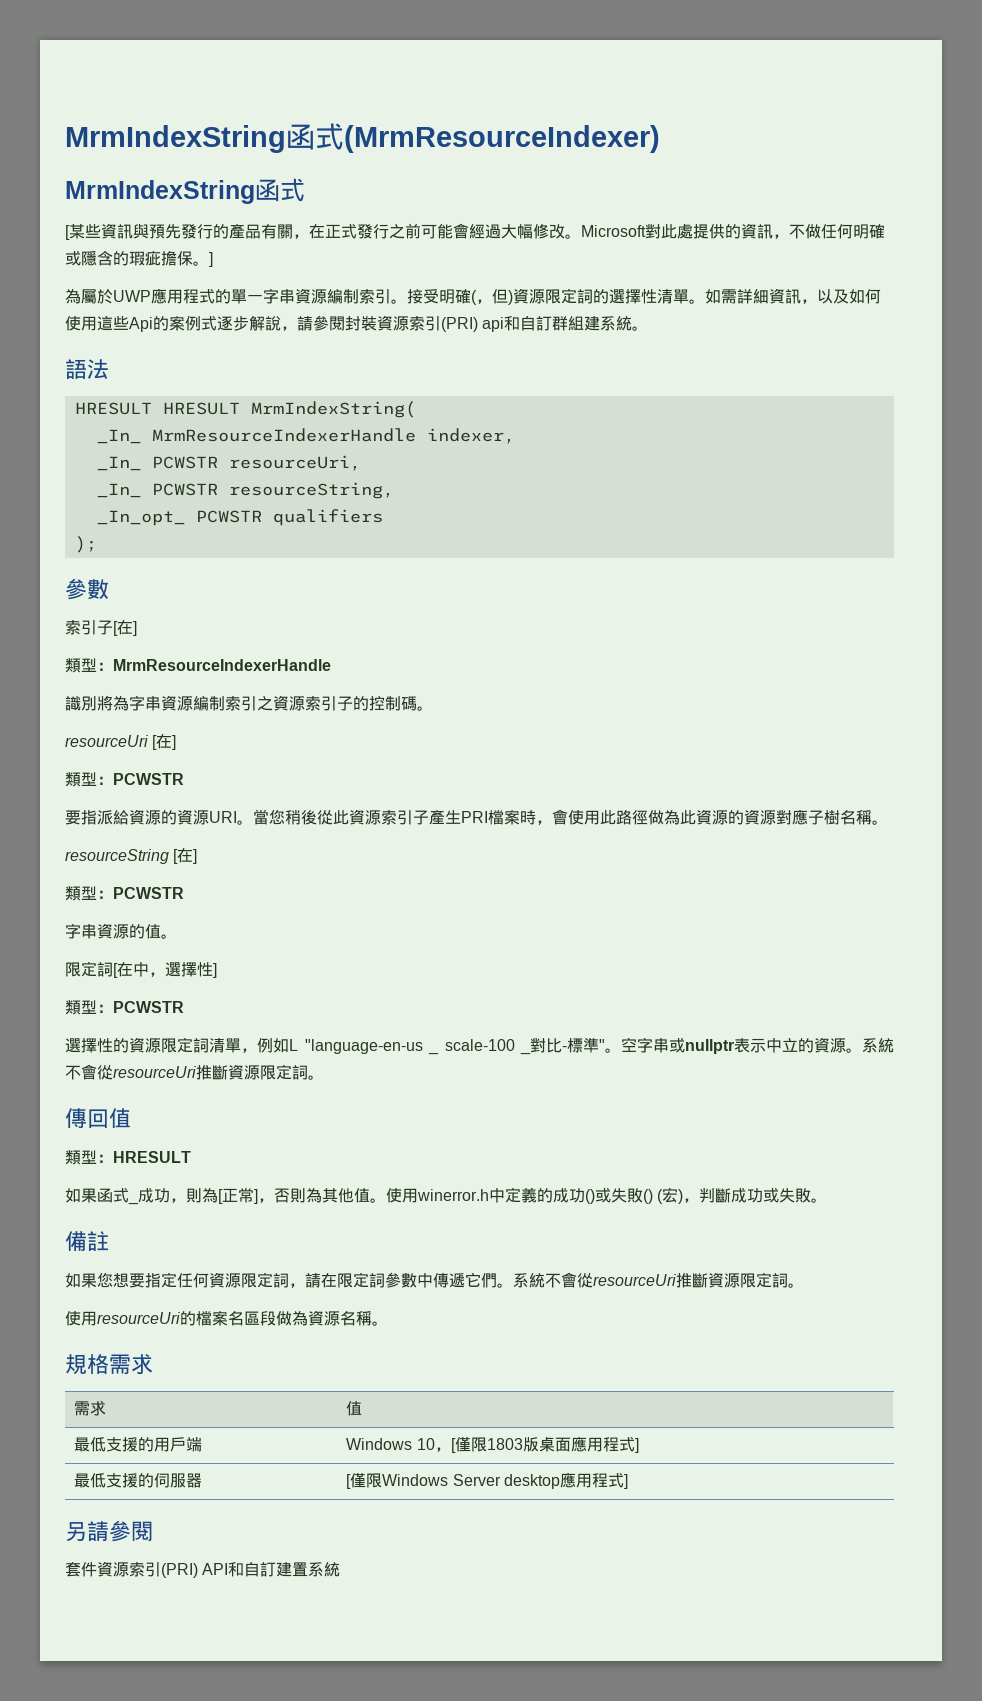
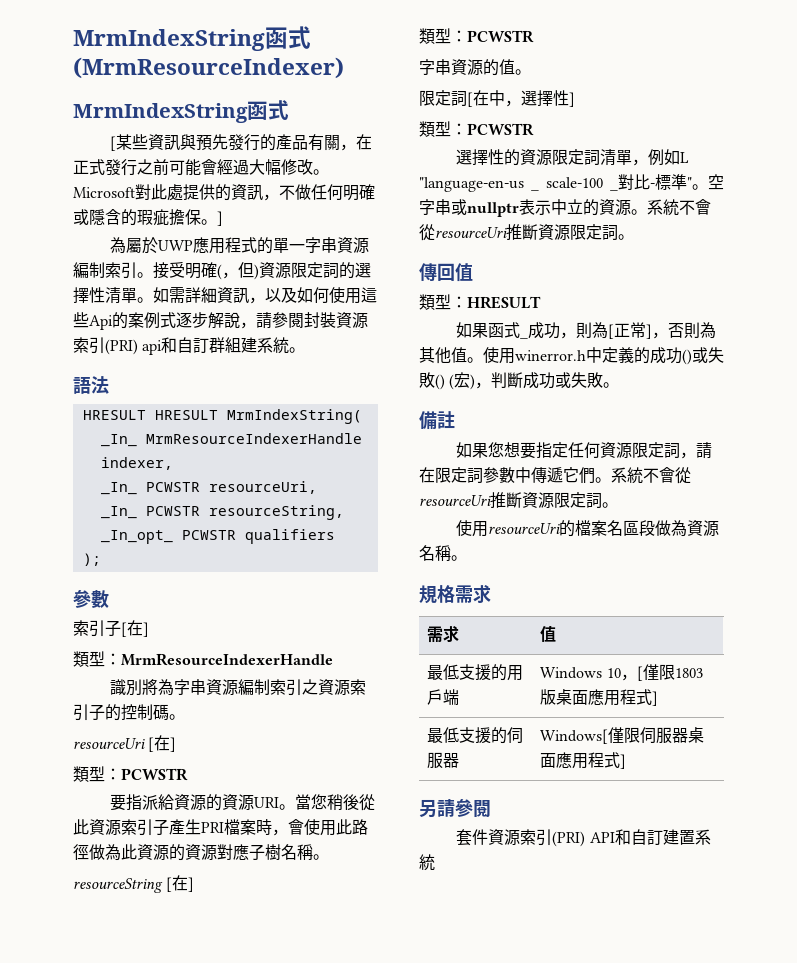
[346,1473,561,1489] [僅限Windows Server desktop -> [540,727,705,744] [540,753,557,768] Windows[僅限伺服器桌面

